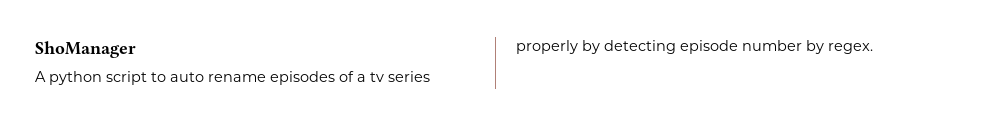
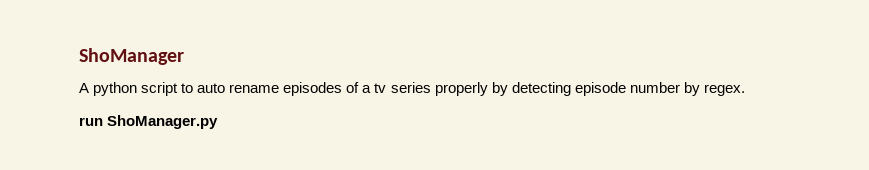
(873, 48) none -> [79,115,219,129] // run ShoManager.py

